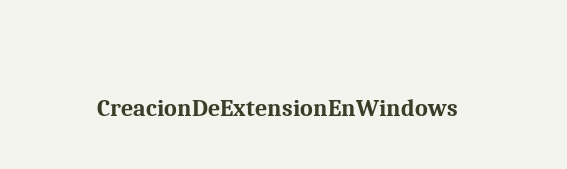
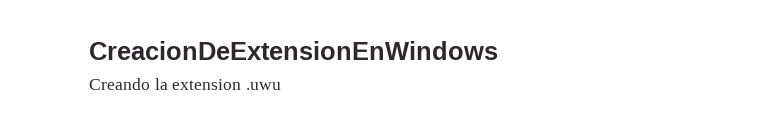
(458, 107) none -> [89,78,282,90] // Creando la extension .uwu

